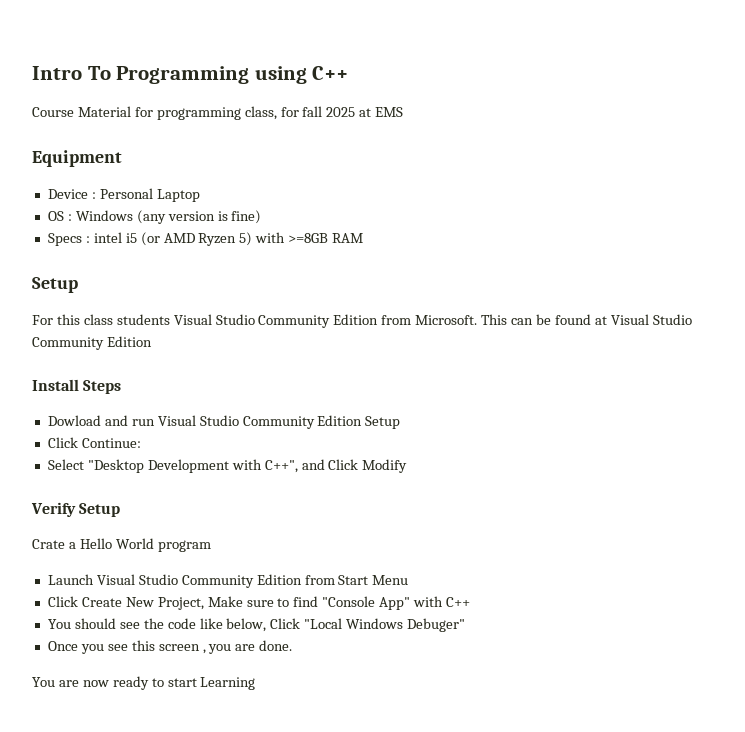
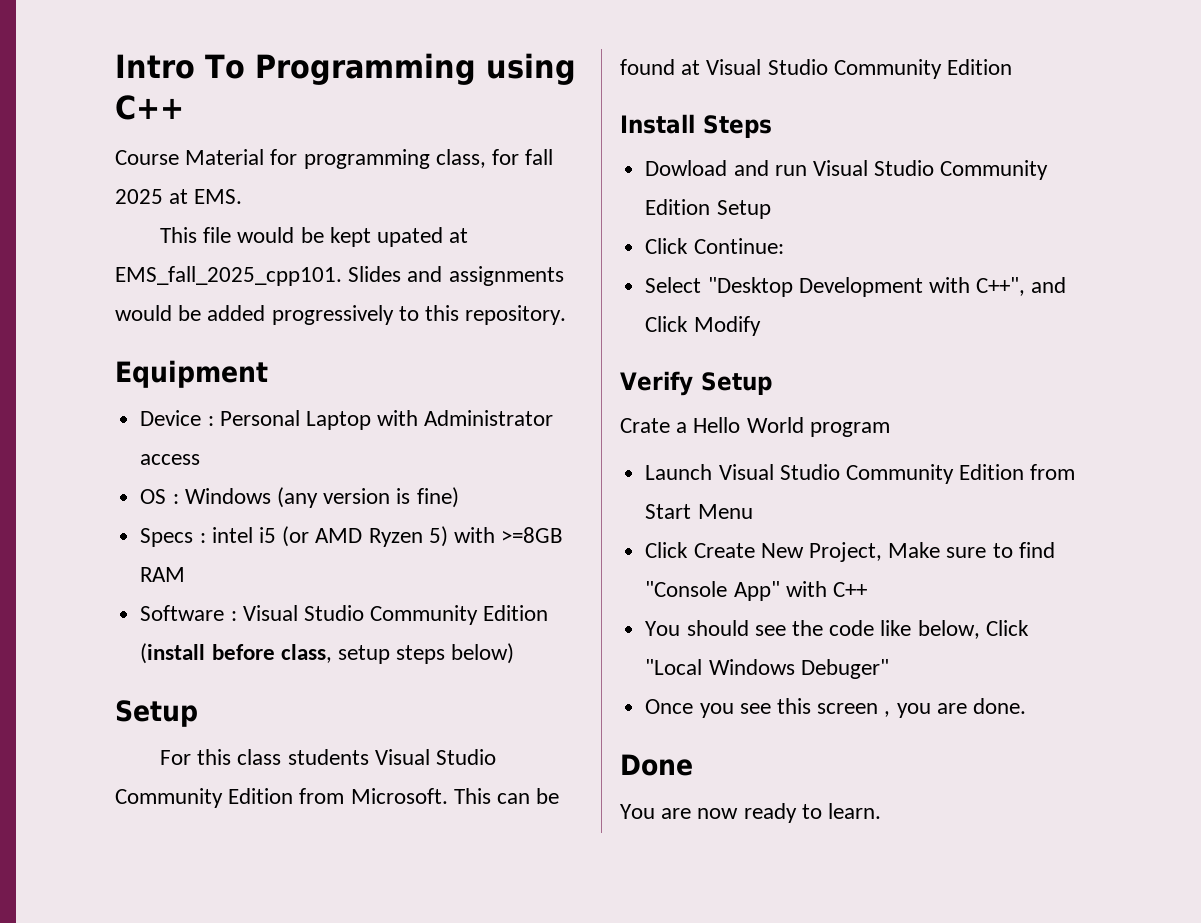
[375,107,404,117] EMS -> [194,189,243,204] [159,227,469,247] [115,266,564,286] [115,305,567,325] EMS. // This file would be kept upated at EMS_fall_2025_cpp101. Slides and assignments would be added progressively to this repository.
(200, 195) none -> [377,410,554,426] [140,454,201,465] with Administrator access
(364, 238) none -> [140,605,549,625] [140,643,515,664] // Software : Visual Studio Community Edition (install before class, setup steps below)
(293, 645) none -> [620,754,693,776] // Done
[167,677,256,690] start Learning -> [828,803,882,819] learn.

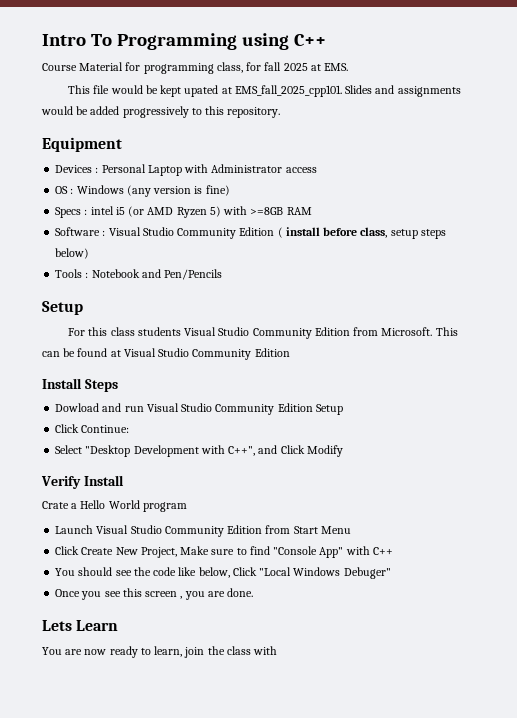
[140,410,202,426] Device -> [55,165,93,173] Devices
[140,643,206,664] (install -> [277,227,320,238] ( install
(515, 653) none -> [55,269,223,280] // Tools : Notebook and Pen/Pencils
[700,372,772,395] Setup -> [83,475,124,486] Install
[620,754,693,776] Done -> [42,620,119,631] Lets Learn
[828,803,882,819] learn. -> [154,646,278,658] learn, join the class with

